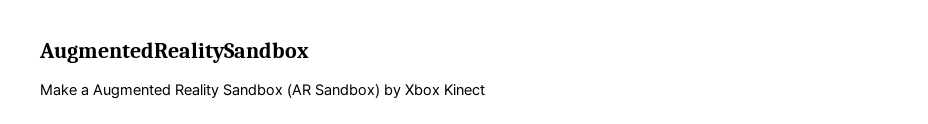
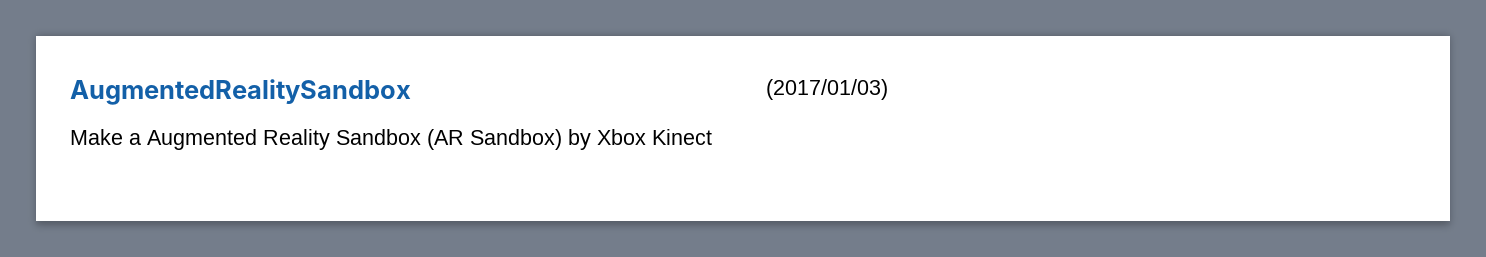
(486, 90) none -> [766,79,888,100] (2017/01/03)

